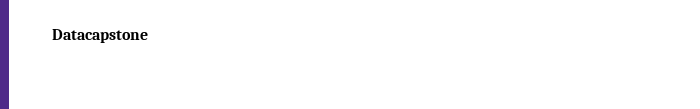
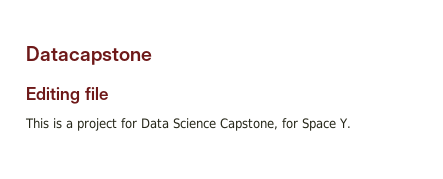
(148, 36) none -> [26,87,108,104] [25,118,351,131] // Editing file // This is a project for Data Science Capstone, for Space Y.

